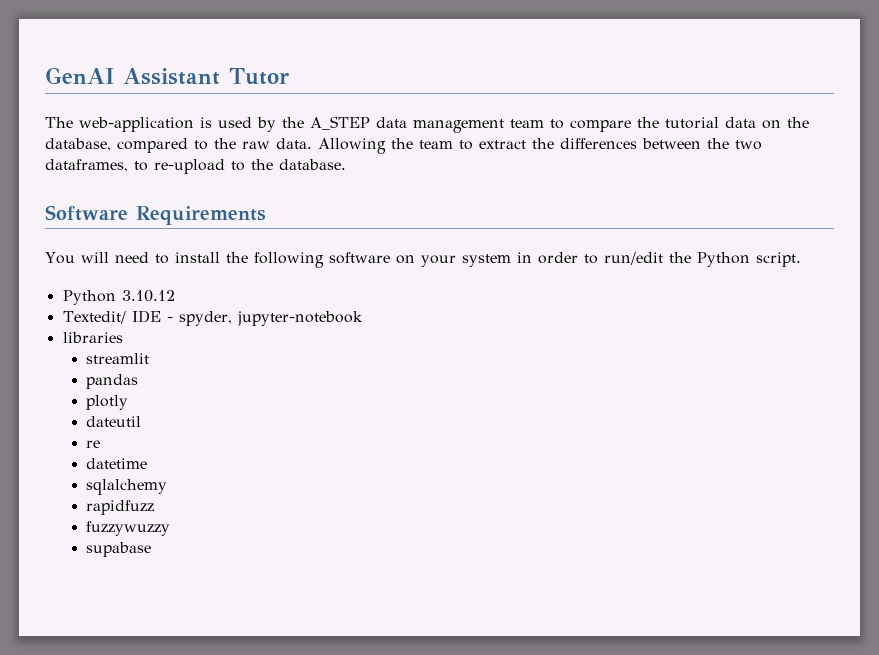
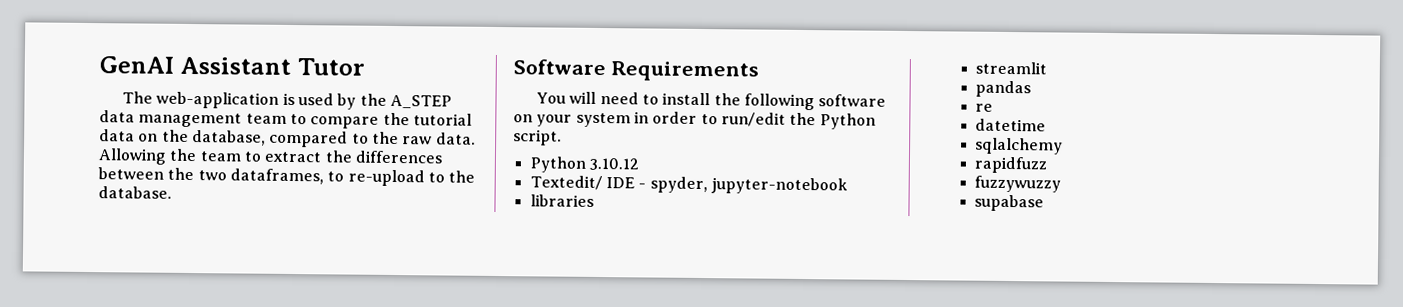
[86,395,129,410] [86,416,142,427] // plotly // dateutil -> (1032, 89) none

